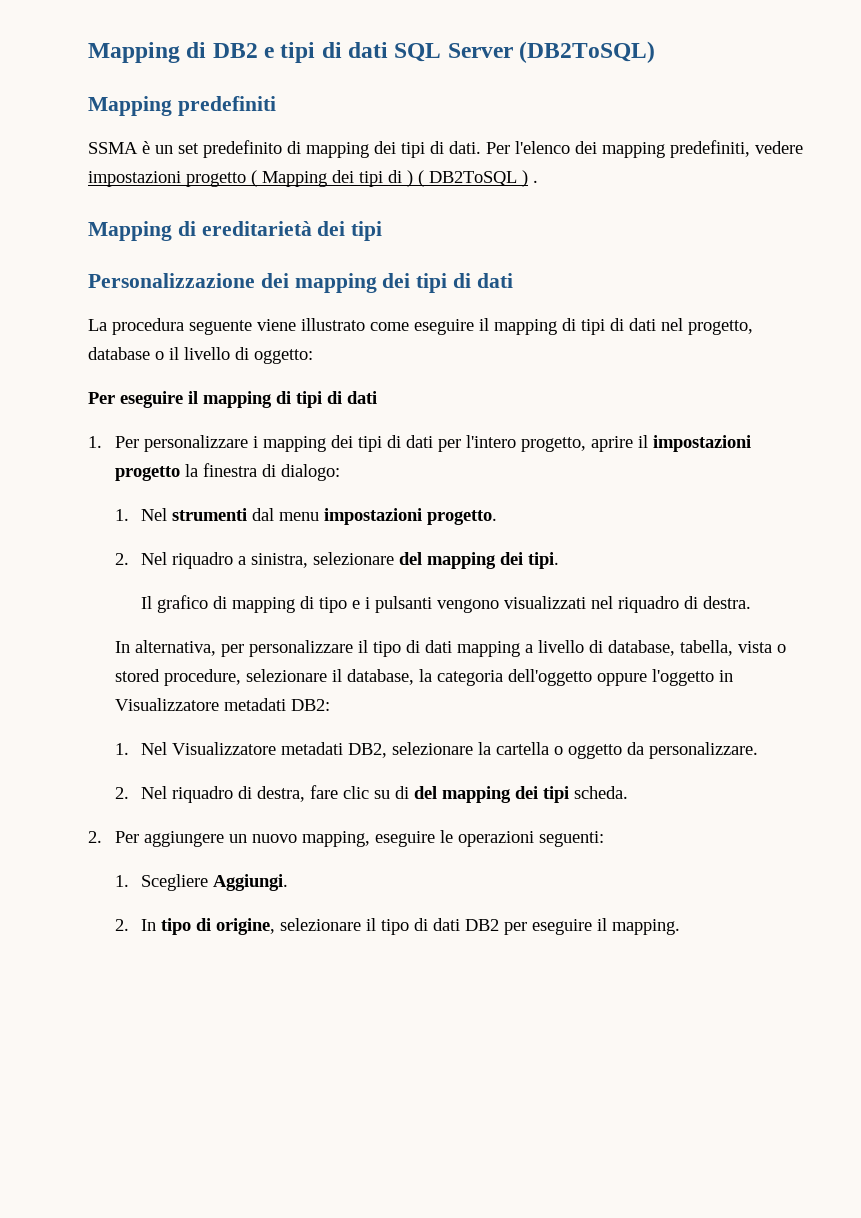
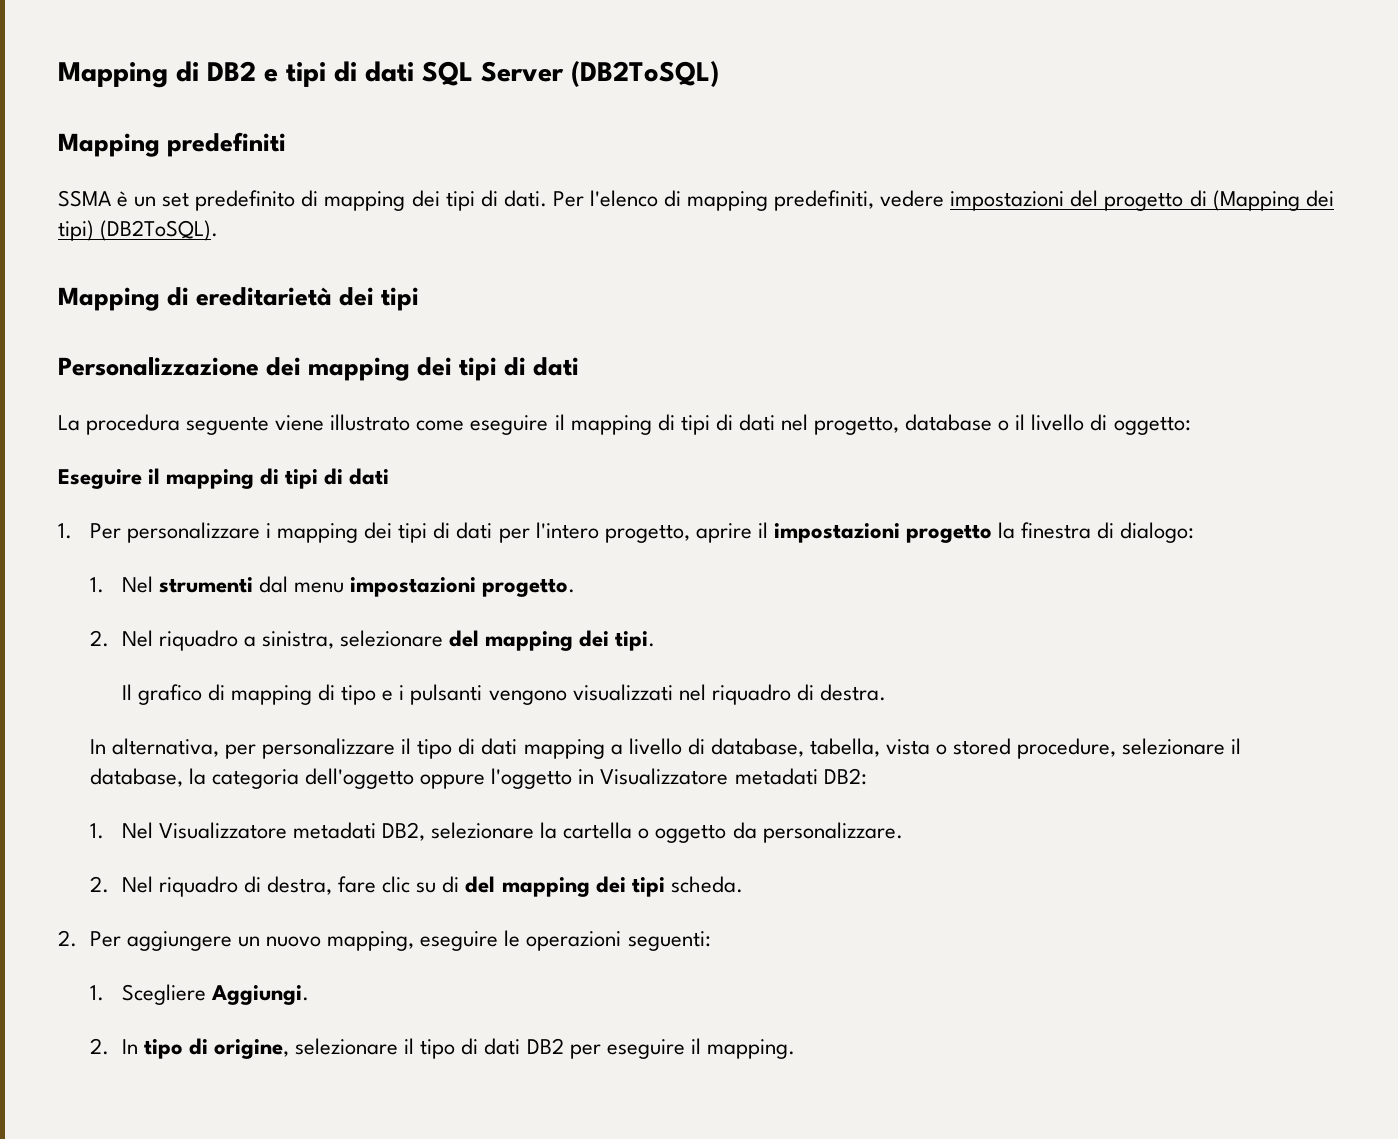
[575,141,597,154] dei -> [663,190,681,207] di
[186,170,538,187] progetto ( Mapping dei tipi di ) ( DB2ToSQL ) . -> [1070,190,1334,211] [58,220,219,241] del progetto di (Mapping dei tipi) (DB2ToSQL).
[88,391,183,408] Per eseguire -> [58,469,142,489] Eseguire

